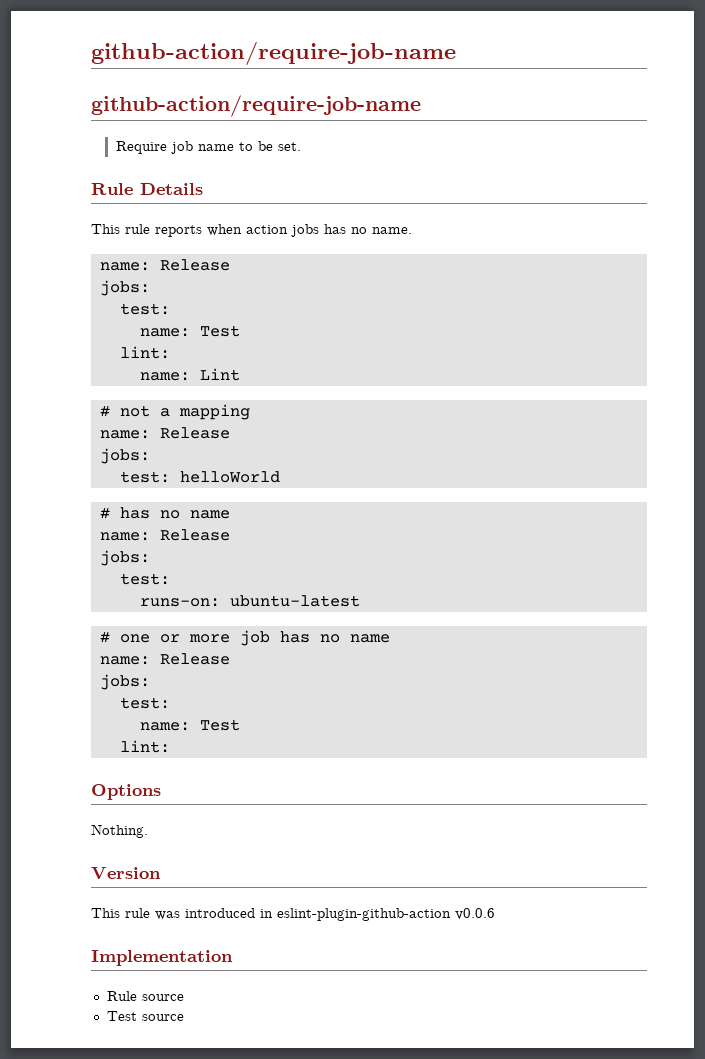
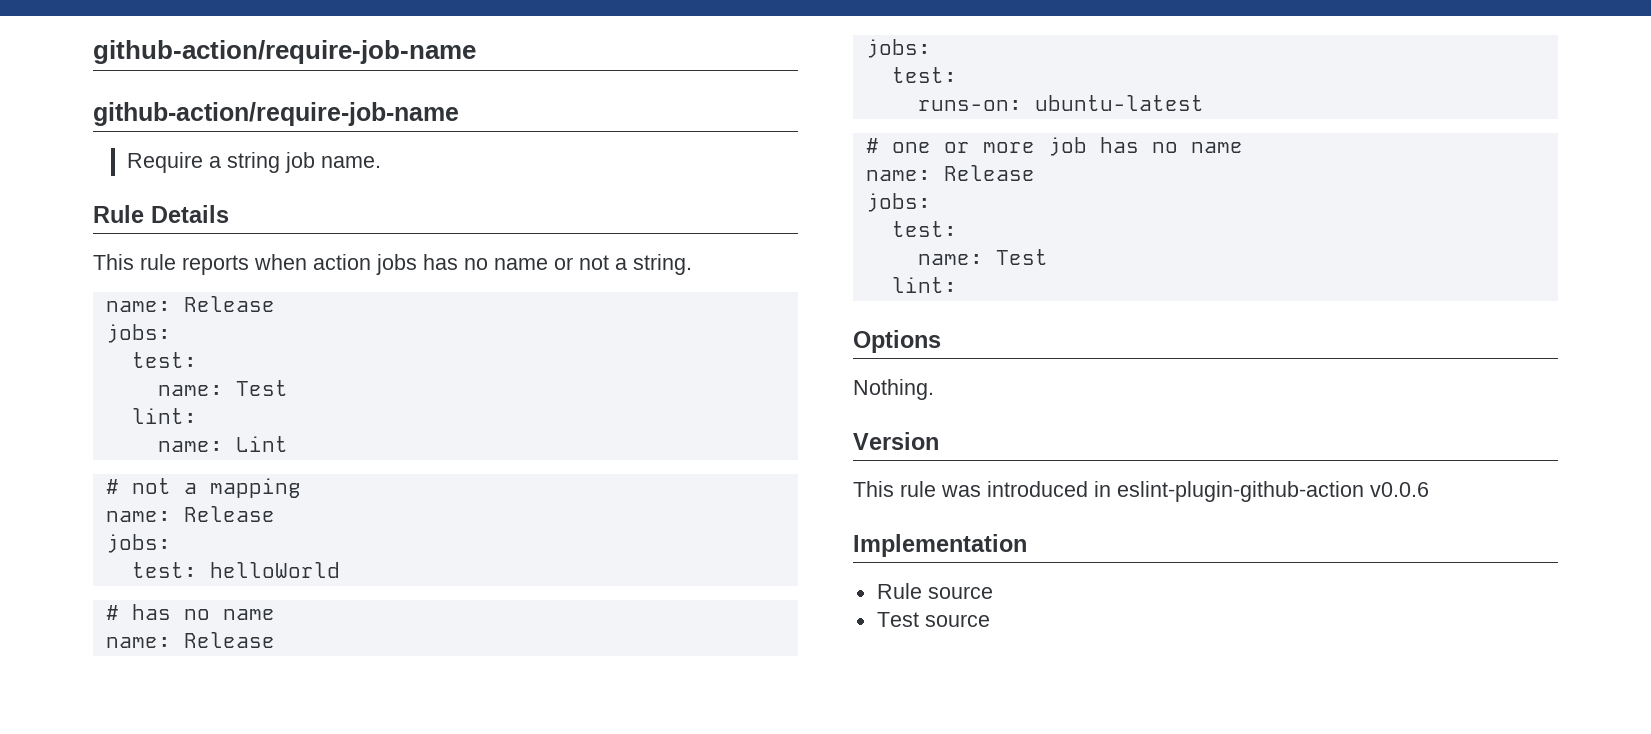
[170,141,301,154] job name to be set. -> [208,152,381,173] a string job name.
[372,227,412,234] name. -> [494,254,692,275] name or not a string.

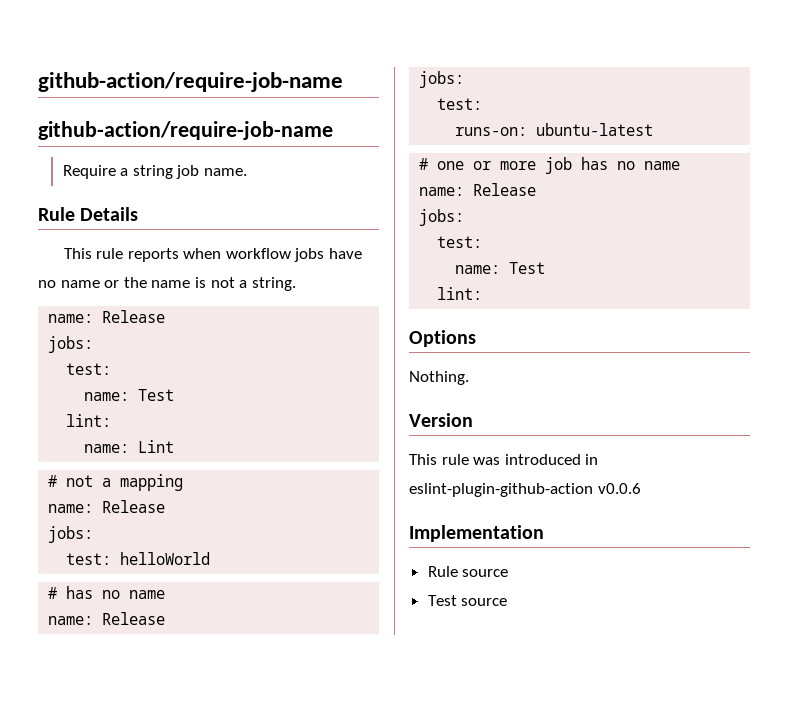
[313,254,573,275] action jobs has no name or -> [225,248,363,262] [38,277,206,288] workflow jobs have no name or the name is

